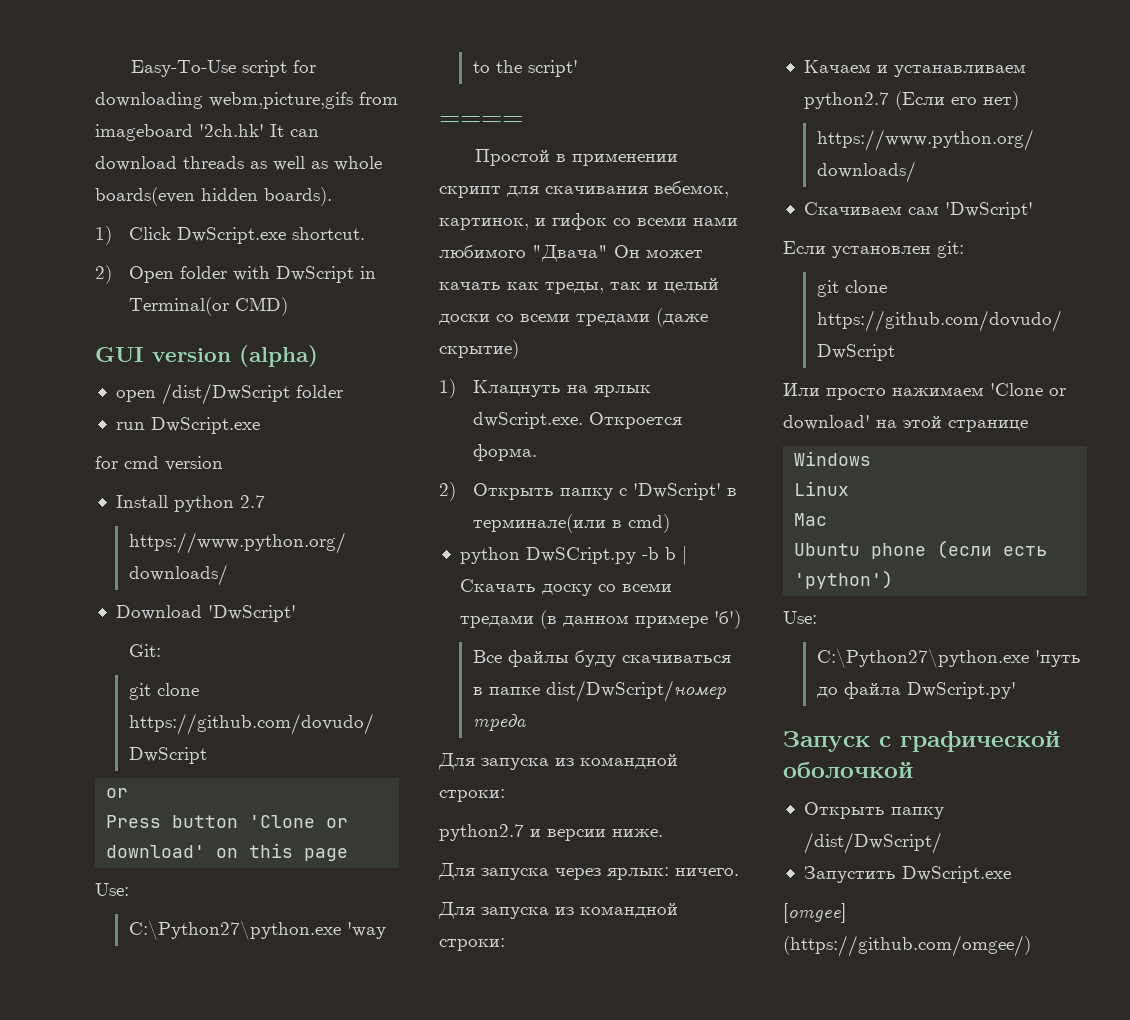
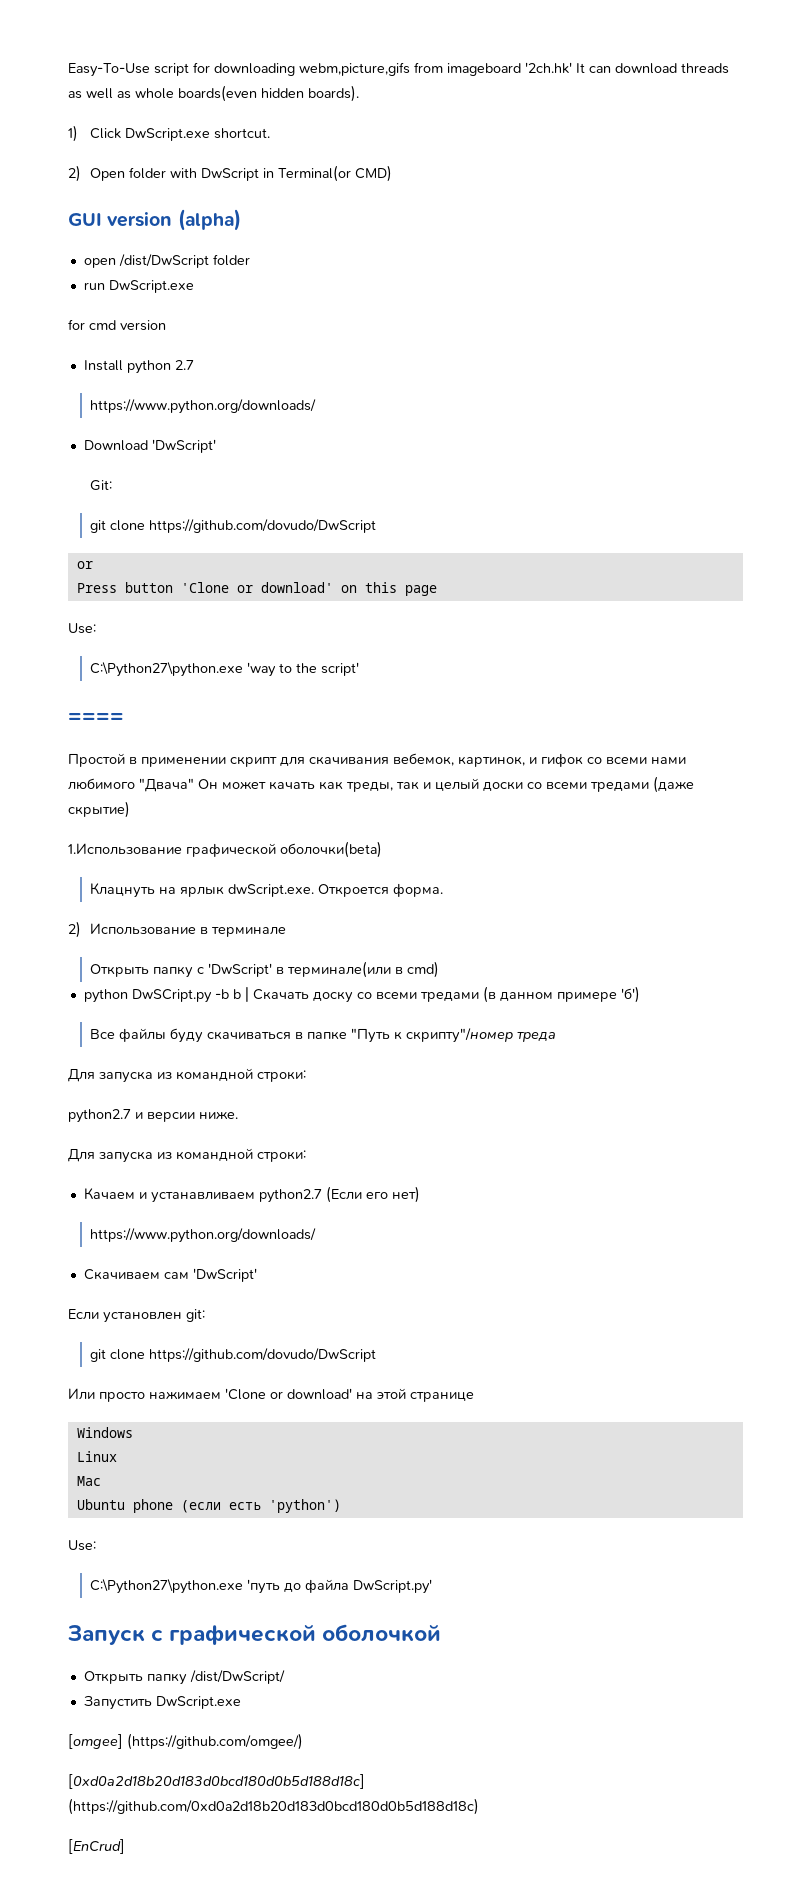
[439,379,456,398] 1) -> [68,841,382,858] 1.Использование графической оболочки(beta) //
(456, 491) none -> [89,923,286,937] Использование в терминале //
[545,680,726,702] dist/DwScript/номер -> [350,1028,513,1043] "Путь к скрипту"/номер
[438,863,739,880] // Для запуска через ярлык: ничего. -> (238, 1115) none
(1031, 946) none -> [68,1774,365,1789] [68,1798,479,1815] [68,1839,125,1854] // [0xd0a2d18b20d183d0bcd180d0b5d188d18c] (https://github.com/0xd0a2d18b20d183d0bcd180d0b5d188d18c) // [EnCrud]

